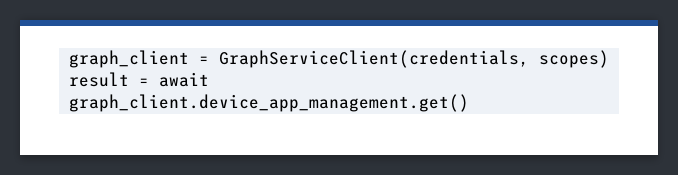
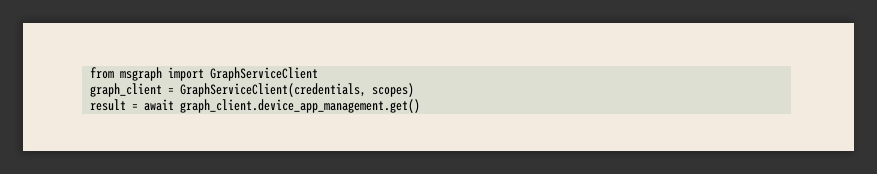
(68, 59) none -> [89,67,318,81] from msgraph import GraphServiceClient //

